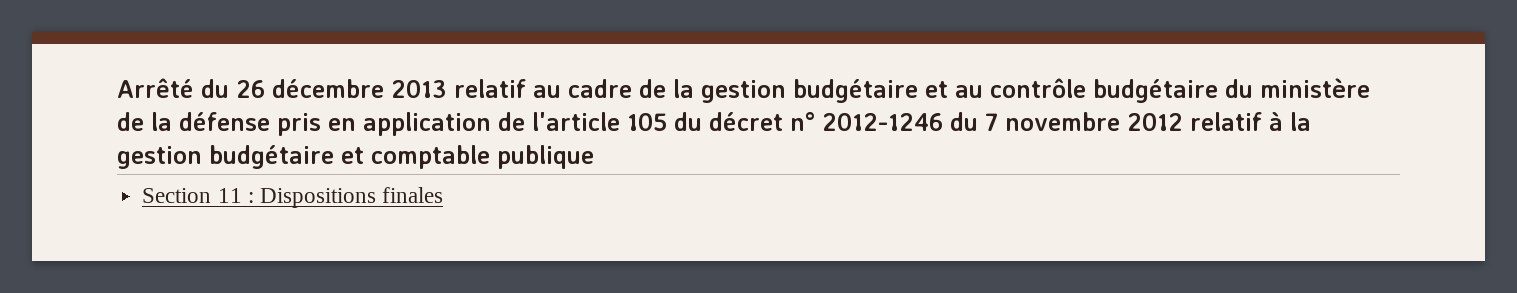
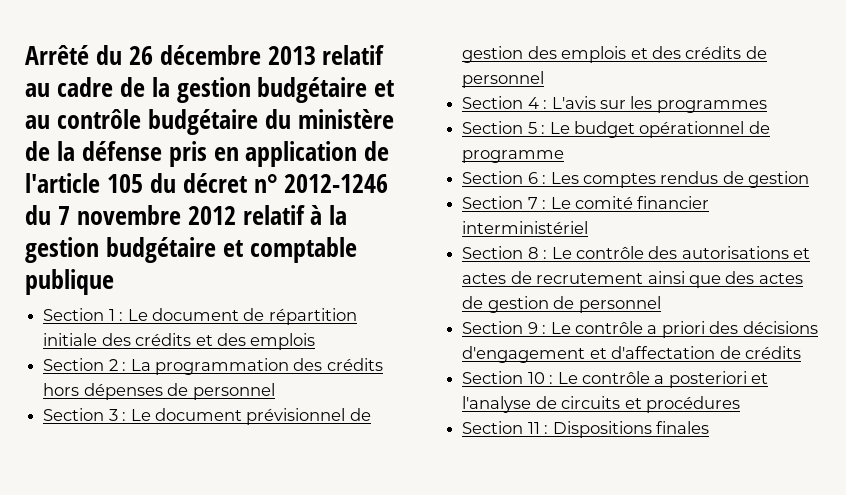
(594, 157) none -> [43,308,357,325] [43,333,316,350] [43,358,383,375] [43,383,275,400] [43,408,371,425] [462,46,767,63] [462,71,545,88] [462,96,767,113] [462,121,770,138] [462,150,565,163] [462,171,810,188] [462,196,710,209] [462,221,589,234] [462,246,811,259] [462,271,803,288] [462,296,661,313] [462,321,818,338] [462,346,801,363] [462,371,769,388] [462,396,740,413] // Section 1 : Le document de répartition initiale des crédits et des emplois // Section 2 : La programmation des crédits hors dépenses de personnel // Section 3 : Le document prévisionnel de gestion des emplois et des crédits de personnel // Section 4 : L'avis sur les programmes // Section 5 : Le budget opérationnel de programme // Section 6 : Les comptes rendus de gestion // Section 7 : Le comité financier interministériel // Section 8 : Le contrôle des autorisations et actes de recrutement ainsi que des actes de gestion de personnel // Section 9 : Le contrôle a priori des décisions d'engagement et d'affectation de crédits // Section 10 : Le contrôle a posteriori et l'analyse de circuits et procédures

